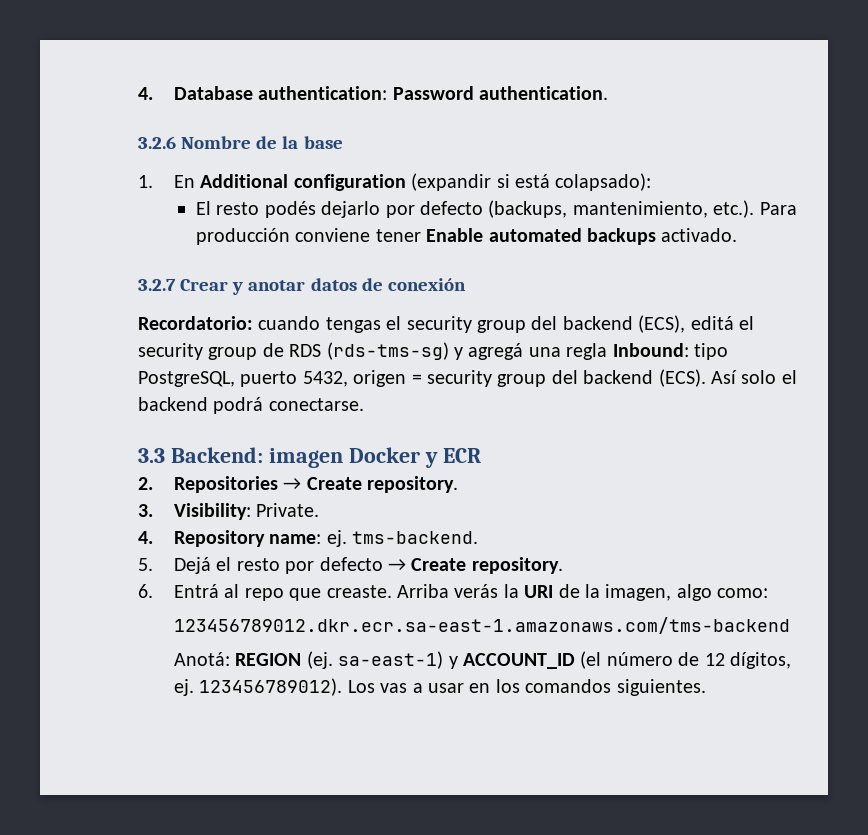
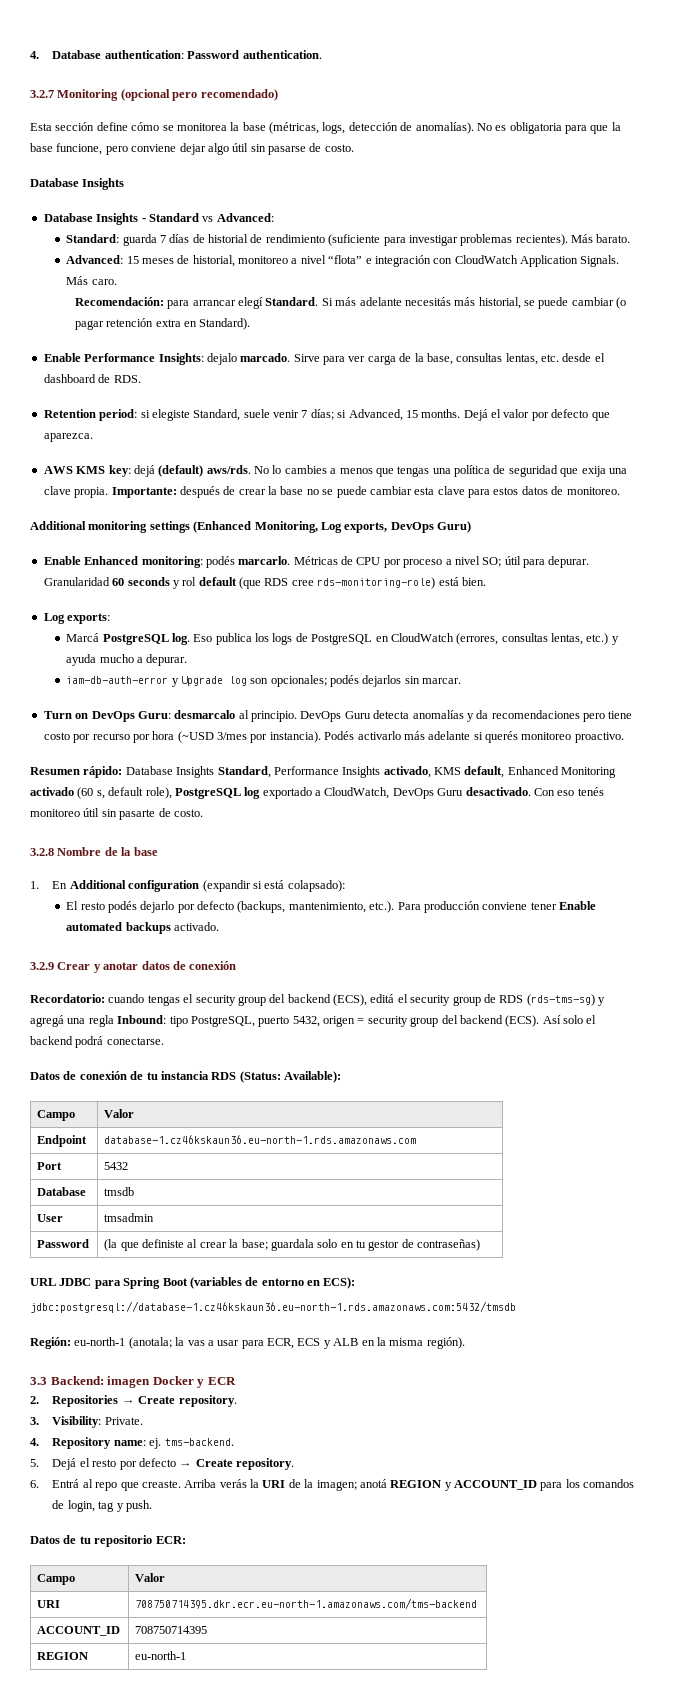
[138,136,176,149] 3.2.6 -> [30,89,278,101] [30,122,621,134] [30,143,354,155] [30,178,125,190] [43,213,274,225] [66,234,631,246] [66,255,620,267] [66,276,117,285] [74,297,627,309] [74,318,251,330] [43,353,605,365] [43,374,141,383] [43,409,610,421] [43,433,93,442] [43,465,627,477] [43,486,620,498] [30,521,471,533] [43,556,590,568] [43,577,486,589] [43,613,111,624] [66,633,619,645] [66,654,188,666] [66,675,462,687] [43,710,633,722] [43,731,624,743] [30,766,617,778] [30,787,604,799] [30,808,203,820] [30,848,54,856] 3.2.7 Monitoring (opcional pero recomendado) // Esta sección define cómo se monitorea la base (métricas, logs, detección de anomalías). No es obligatoria para que la base funcione, pero conviene dejar algo útil sin pasarse de costo. // Database Insights // Database Insights - Standard vs Advanced: // Standard: guarda 7 días de historial de rendimiento (suficiente para investigar problemas recientes). Más barato. // Advanced: 15 meses de historial, monitoreo a nivel “flota” e integración con CloudWatch Application Signals. Más caro. // Recomendación: para arrancar elegí Standard. Si más adelante necesitás más historial, se puede cambiar (o pagar retención extra en Standard). // Enable Performance Insights: dejalo marcado. Sirve para ver carga de la base, consultas lentas, etc. desde el dashboard de RDS. // Retention period: si elegiste Standard, suele venir 7 días; si Advanced, 15 months. Dejá el valor por defecto que aparezca. // AWS KMS key: dejá (default) aws/rds. No lo cambies a menos que tengas una política de seguridad que exija una clave propia. Importante: después de crear la base no se puede cambiar esta clave para estos datos de monitoreo. // Additional monitoring settings (Enhanced Monitoring, Log exports, DevOps Guru) // Enable Enhanced monitoring: podés marcarlo. Métricas de CPU por proceso a nivel SO; útil para depurar. Granularidad 60 seconds y rol default (que RDS cree rds-monitoring-role) está bien. // Log exports: // Marcá PostgreSQL log. Eso publica los logs de PostgreSQL en CloudWatch (errores, consultas lentas, etc.) y ayuda mucho a depurar. // iam-db-auth-error y Upgrade log son opcionales; podés dejarlos sin marcar. // Turn on DevOps Guru: desmarcalo al principio. DevOps Guru detecta anomalías y da recomendaciones pero tiene costo por recurso por hora (~USD 3/mes por instancia). Podés activarlo más adelante si querés monitoreo proactivo. // Resumen rápido: Database Insights Standard, Performance Insights activado, KMS default, Enhanced Monitoring activado (60 s, default role), PostgreSQL log exportado a CloudWatch, DevOps Guru desactivado. Con eso tenés monitoreo útil sin pasarte de costo. // 3.2.8
[138,279,176,291] 3.2.7 -> [30,962,54,970] 3.2.9
(364, 404) none -> [30,1071,341,1083] [37,1110,76,1121] [104,1109,135,1118] [37,1135,88,1147] [104,1135,417,1144] [37,1162,63,1170] [104,1162,129,1170] [37,1187,87,1196] [104,1187,135,1196] [37,1214,64,1222] [104,1213,155,1222] [37,1239,90,1248] [104,1239,481,1251] [30,1277,356,1289] [30,1301,516,1313] [30,1337,465,1349] // Datos de conexión de tu instancia RDS (Status: Available): // Campo | Valor // Endpoint | database-1.cz46kskaun36.eu-north-1.rds.amazonaws.com // Port | 5432 // Database | tmsdb // User | tmsadmin // Password | (la que definiste al crear la base; guardala solo en tu gestor de contraseñas) // URL JDBC para Spring Boot (variables de entorno en ECS): // jdbc:postgresql://database-1.cz46kskaun36.eu-north-1.rds.amazonaws.com:5432/tmsdb // Región: eu-north-1 (anotala; la vas a usar para ECR, ECS y ALB en la misma región).
[605,584,769,601] [173,617,790,634] [173,651,791,669] [173,678,706,696] imagen, algo como: // 123456789012.dkr.ecr.sa-east-1.amazonaws.com/tms-backend // Anotá: REGION (ej. sa-east-1) y ACCOUNT_ID (el número de 12 dígitos, ej. 123456789012). Los vas a usar en los comandos siguientes. -> [316,1479,635,1491] [52,1500,152,1512] [30,1535,186,1547] [37,1574,76,1585] [135,1573,166,1582] [37,1600,61,1608] [135,1598,478,1609] [37,1626,121,1636] [135,1626,208,1634] [37,1652,89,1660] [135,1651,187,1660] imagen; anotá REGION y ACCOUNT_ID para los comandos de login, tag y push. // Datos de tu repositorio ECR: // Campo | Valor // URI | 708750714395.dkr.ecr.eu-north-1.amazonaws.com/tms-backend // ACCOUNT_ID | 708750714395 // REGION | eu-north-1

